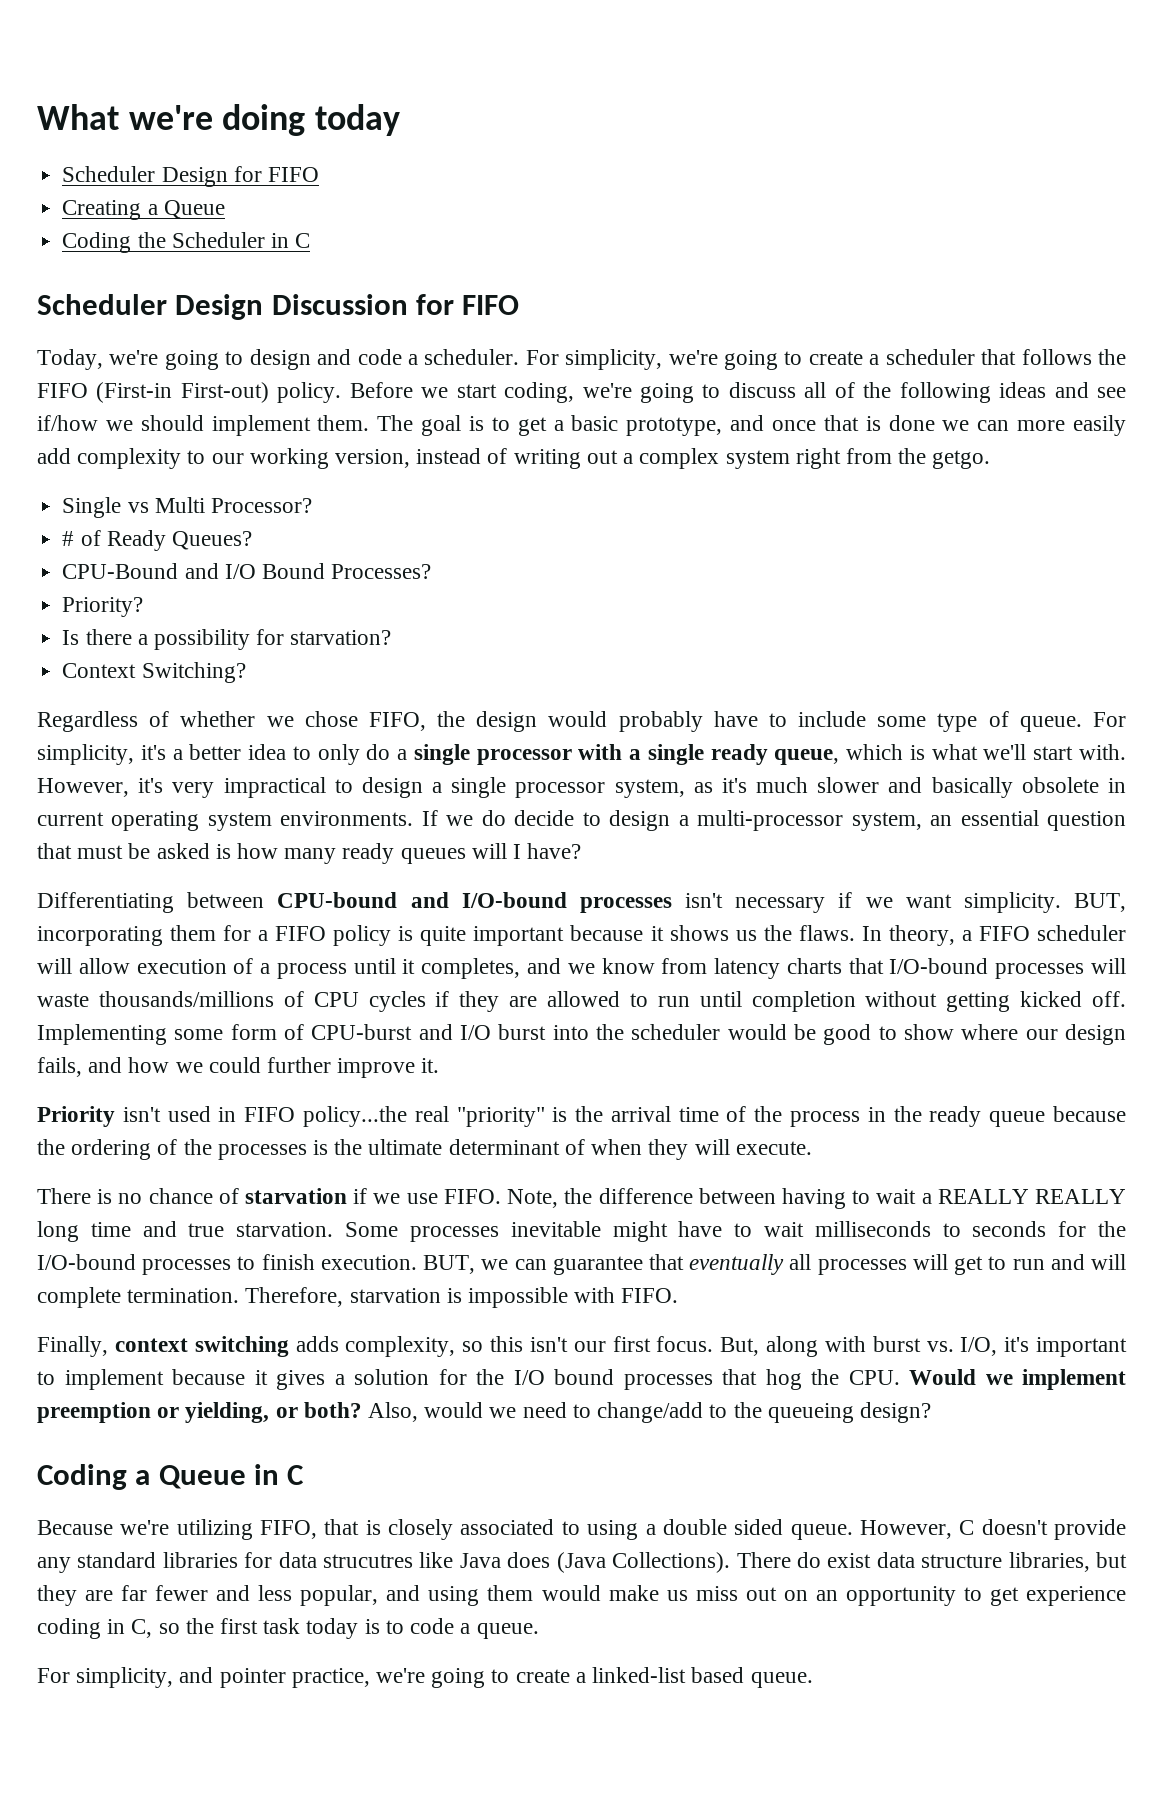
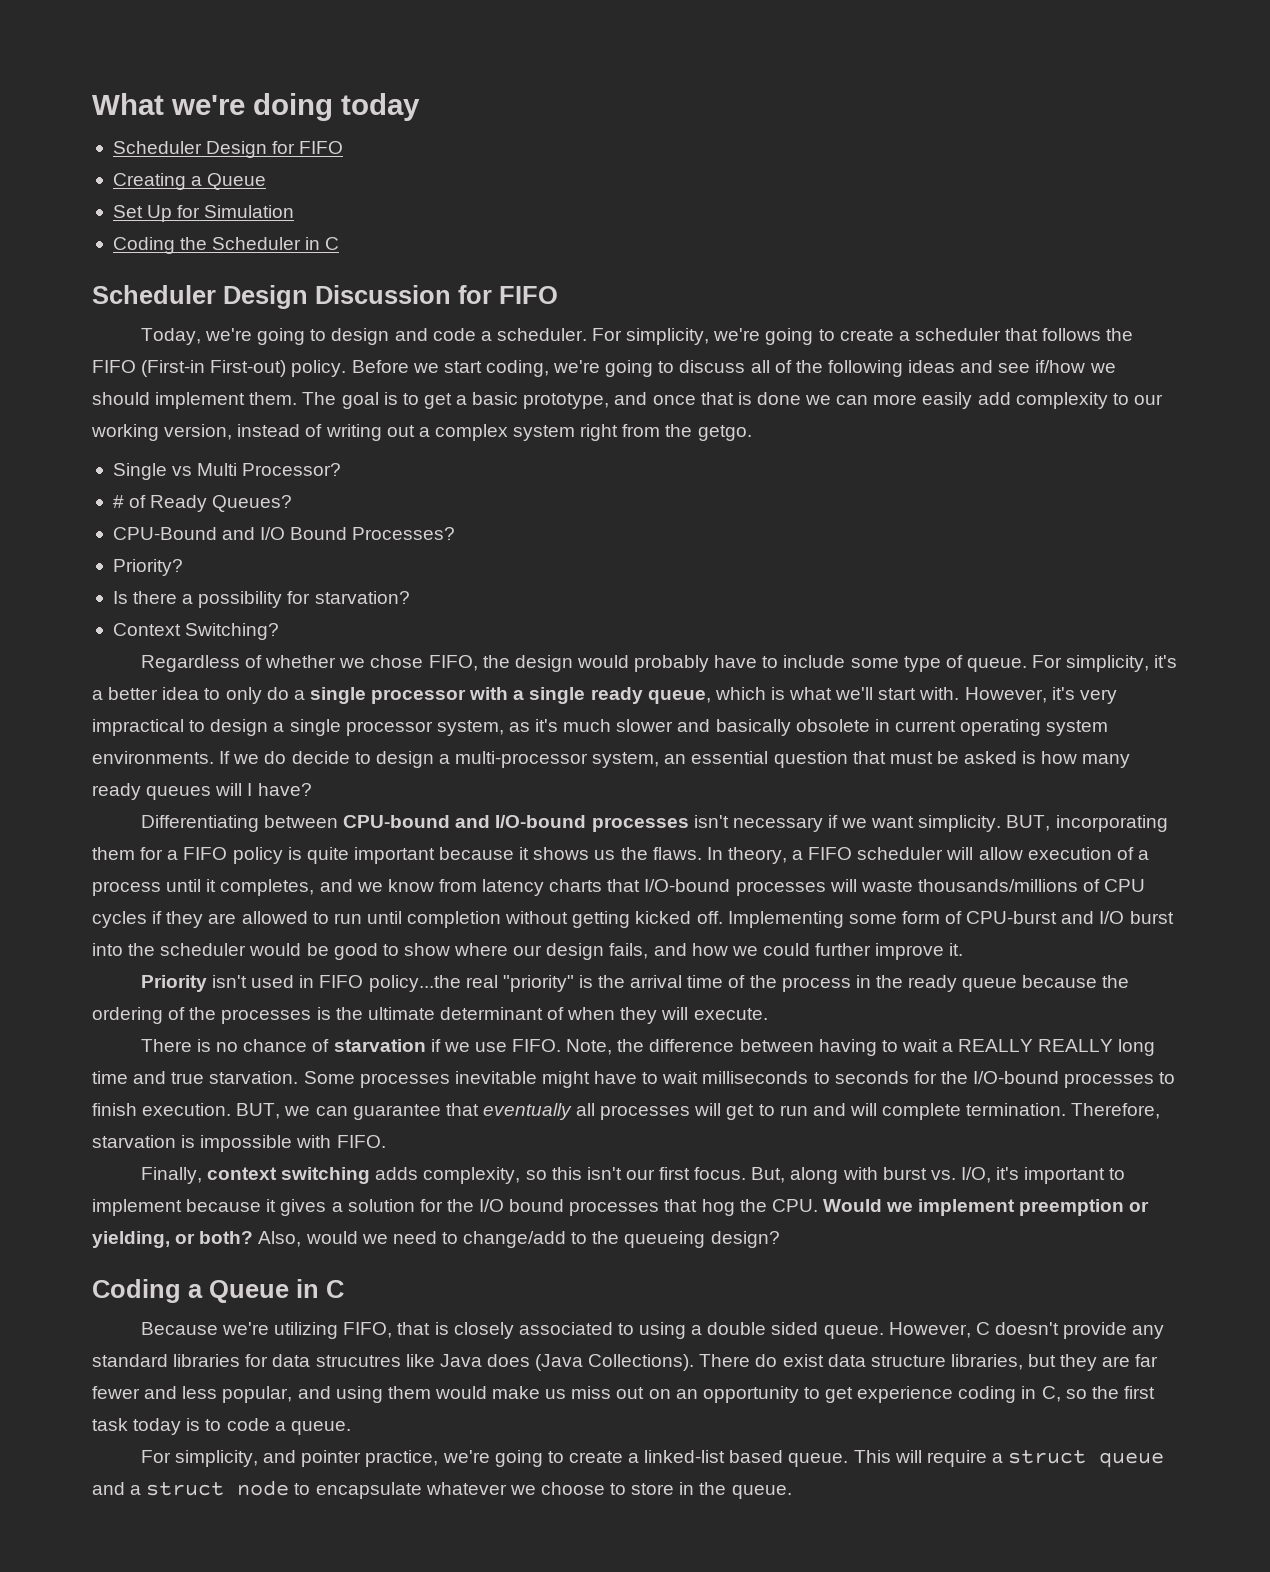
(225, 209) none -> [112,205,295,222] // Set Up for Simulation
(813, 1680) none -> [853,1450,1165,1468] [92,1480,792,1499] This will require a struct queue and a struct node to encapsulate whatever we choose to store in the queue.

